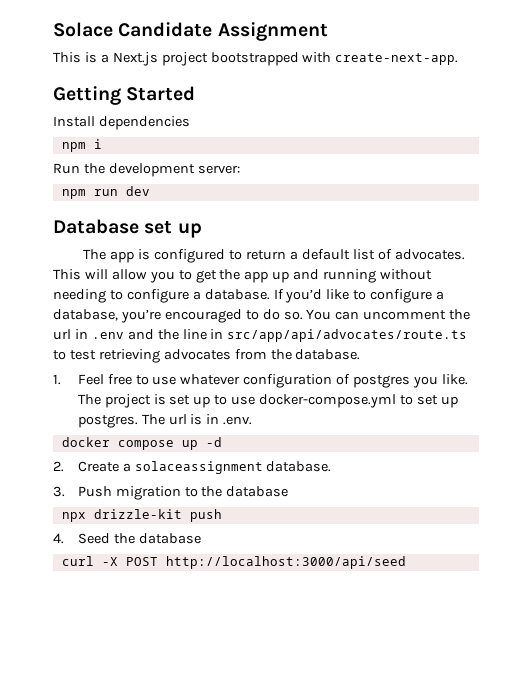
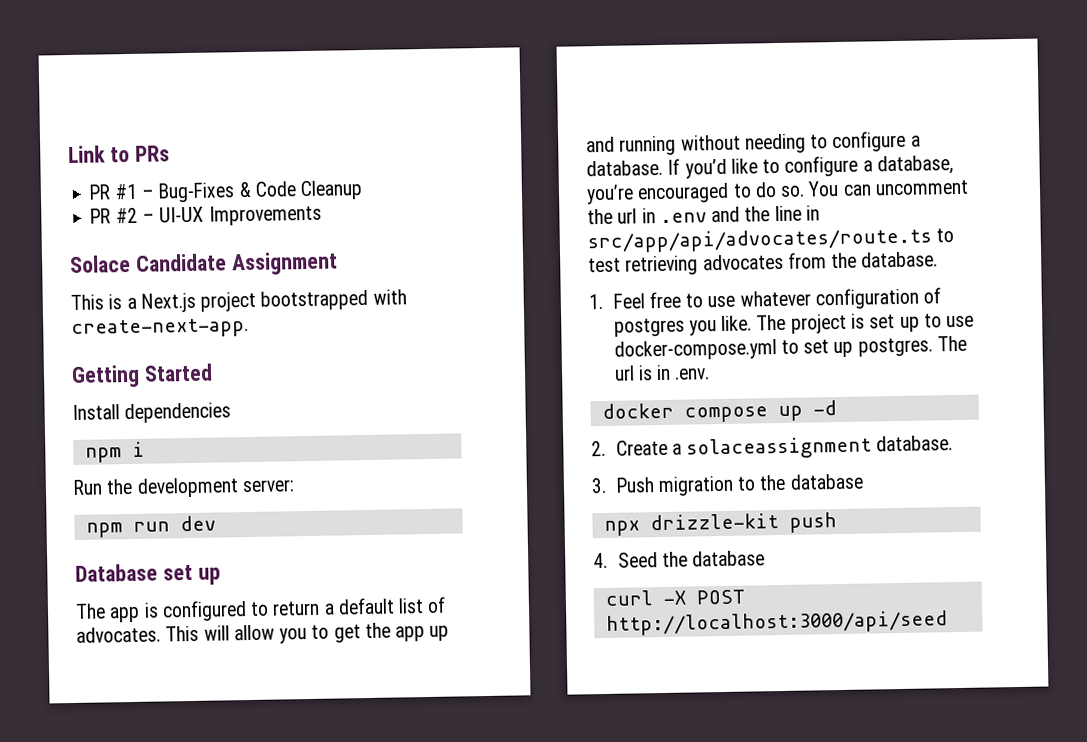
(53, 29) none -> [68,145,170,164] [89,180,364,203] [90,204,322,226] Link to PRs // PR #1 – Bug-Fixes & Code Cleanup // PR #2 – UI-UX Improvements //

